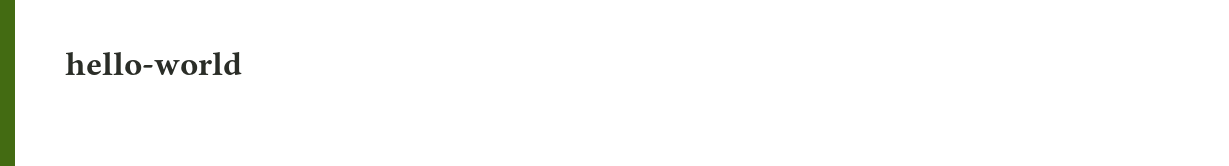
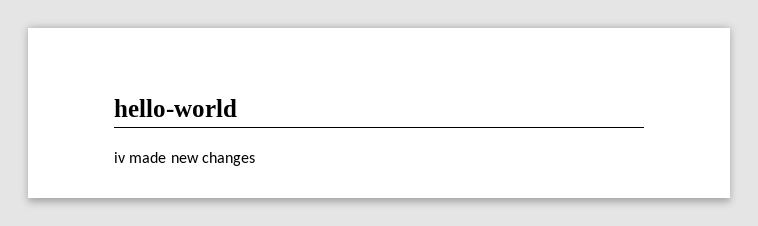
(242, 63) none -> [114,152,255,166] // iv made new changes

